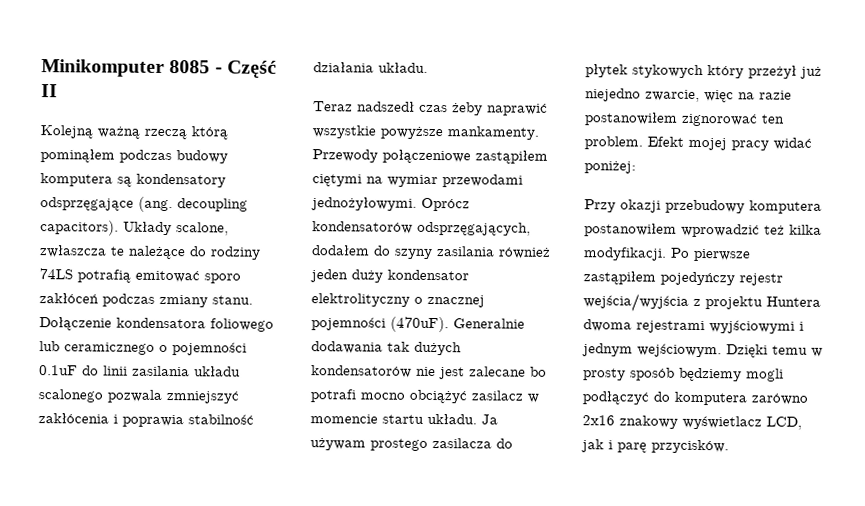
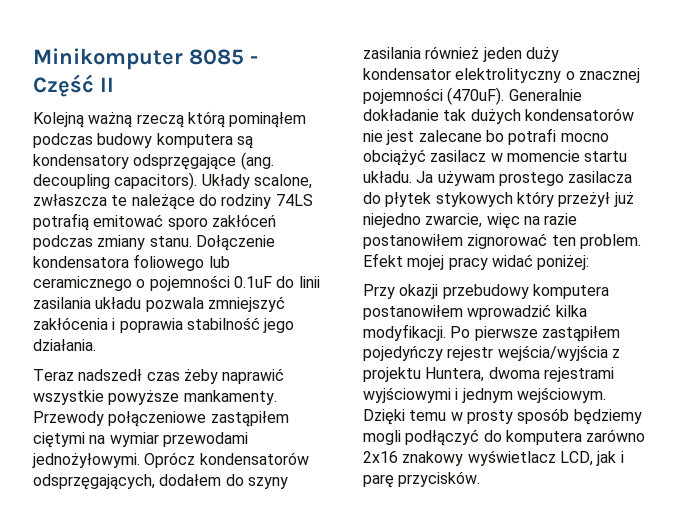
[38,389,103,403] scalonego -> (142, 303) none
[313,62,428,73] działania układu. -> [263,318,295,333] [33,339,96,351] jego działania.
[311,341,383,354] dodawania -> [363,109,439,121] dokładanie
[764,225,785,235] też -> (552, 312) none
[766,296,821,307] Huntera -> [425,367,485,382] Huntera,

